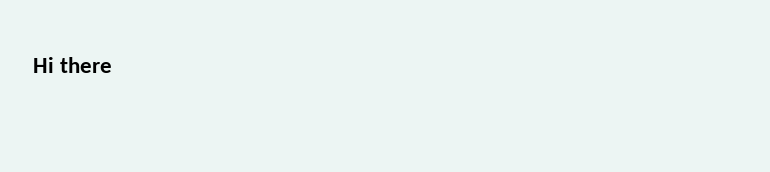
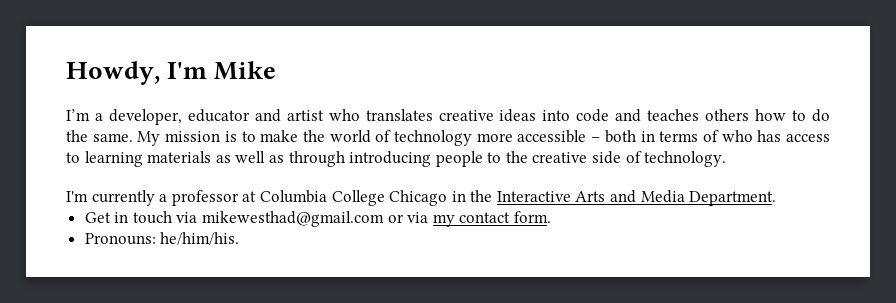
[33,57,113,73] Hi there -> [66,61,277,85] [66,109,830,125] [66,130,831,146] [66,151,727,167] [66,190,777,206] [84,211,552,227] [84,232,240,245] Howdy, I'm Mike // I’m a developer, educator and artist who translates creative ideas into code and teaches others how to do the same. My mission is to make the world of technology more accessible – both in terms of who has access to learning materials as well as through introducing people to the creative side of technology. // I'm currently a professor at Columbia College Chicago in the Interactive Arts and Media Department. // Get in touch via mikewesthad@gmail.com or via my contact form. // Pronouns: he/him/his.

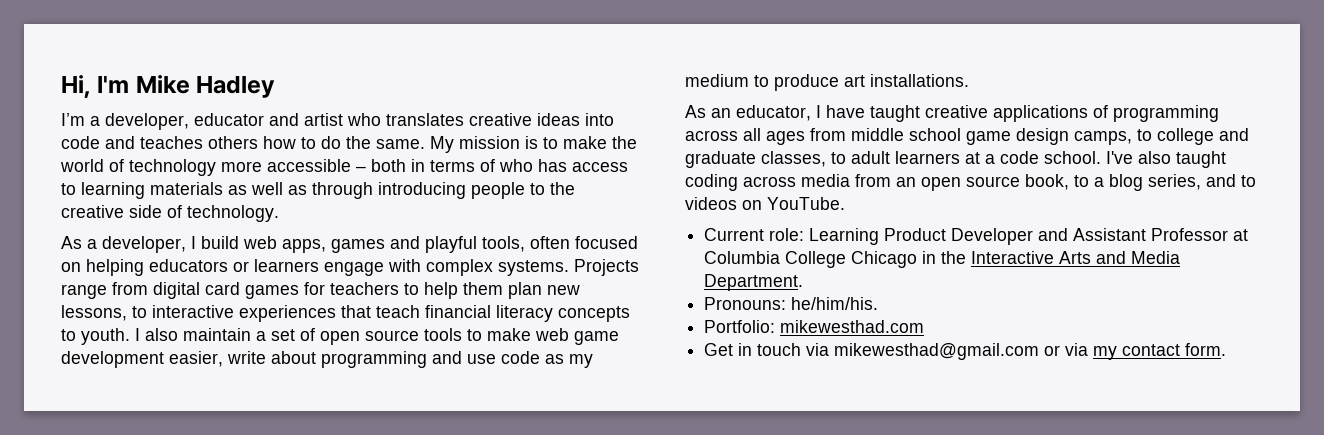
[66,61,160,85] Howdy, -> [61,75,91,98] Hi,
(277, 70) none -> [196,76,276,98] Hadley
[66,190,239,206] I'm currently a professor -> [61,236,638,253] [61,259,639,276] [61,282,580,299] [61,305,630,322] [61,328,619,345] [61,351,593,368] [685,74,969,91] [685,105,1219,122] [685,128,1249,145] [685,151,1226,168] [685,174,1256,191] [685,197,845,210] [704,228,1229,245] As a developer, I build web apps, games and playful tools, often focused on helping educators or learners engage with complex systems. Projects range from digital card games for teachers to help them plan new lessons, to interactive experiences that teach financial literacy concepts to youth. I also maintain a set of open source tools to make web game development easier, write about programming and use code as my medium to produce art installations. // As an educator, I have taught creative applications of programming across all ages from middle school game design camps, to college and graduate classes, to adult learners at a code school. I've also taught coding across media from an open source book, to a blog series, and to videos on YouTube. // Current role: Learning Product Developer and Assistant Professor
(777, 198) none -> [704,297,879,310] [704,320,925,333] // Pronouns: he/him/his. // Portfolio: mikewesthad.com
[84,232,240,245] // Pronouns: he/him/his. -> (1227, 349) none

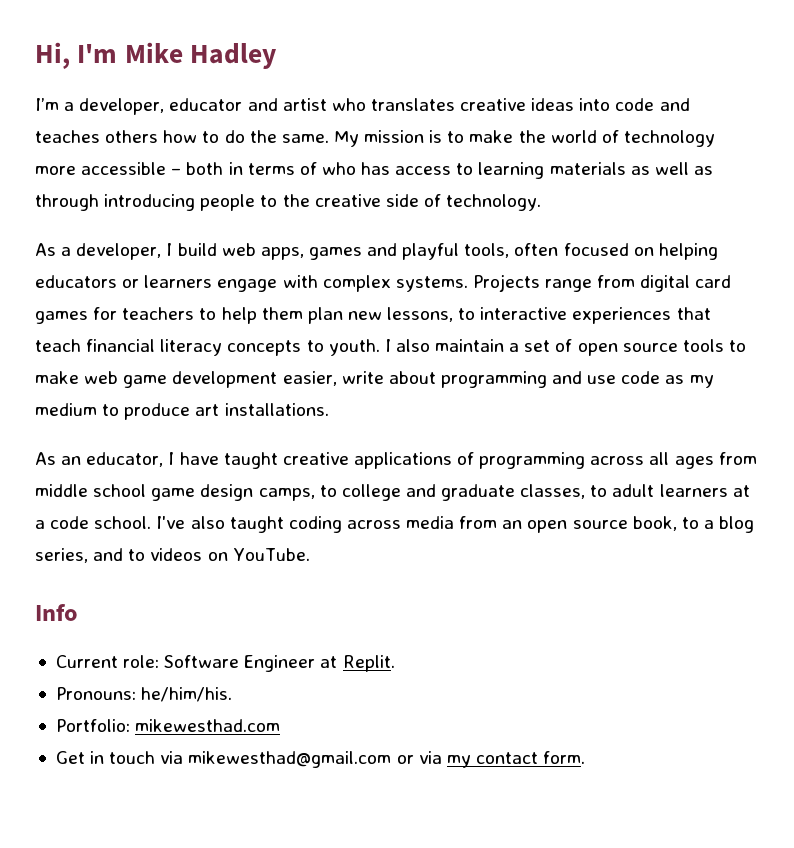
(845, 203) none -> [35,604,78,621] // Info
[809,228,1249,245] [704,251,1181,268] [704,274,804,291] Learning Product Developer and Assistant Professor at Columbia College Chicago in the Interactive Arts and Media Department. -> [164,655,395,672] Software Engineer at Replit.

